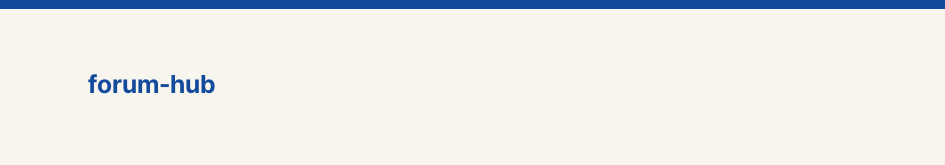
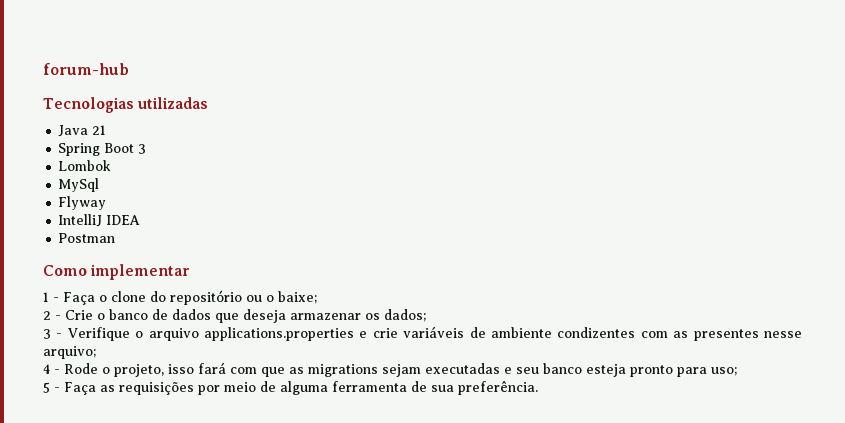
(216, 84) none -> [43,97,209,113] [58,125,107,137] [58,143,147,156] [58,160,112,171] [58,178,100,192] [58,196,107,210] [58,214,141,227] [58,233,116,243] [43,264,191,280] [43,290,317,305] [43,309,426,323] [43,326,802,341] [43,346,96,359] [43,362,737,377] [43,380,538,395] // Tecnologias utilizadas // Java 21 // Spring Boot 3 // Lombok // MySql // Flyway // IntelliJ IDEA // Postman // Como implementar // 1 - Faça o clone do repositório ou o baixe; // 2 - Crie o banco de dados que deseja armazenar os dados; // 3 - Verifique o arquivo applications.properties e crie variáveis de ambiente condizentes com as presentes nesse arquivo; // 4 - Rode o projeto, isso fará com que as migrations sejam executadas e seu banco esteja pronto para uso; // 5 - Faça as requisições por meio de alguma ferramenta de sua preferência.

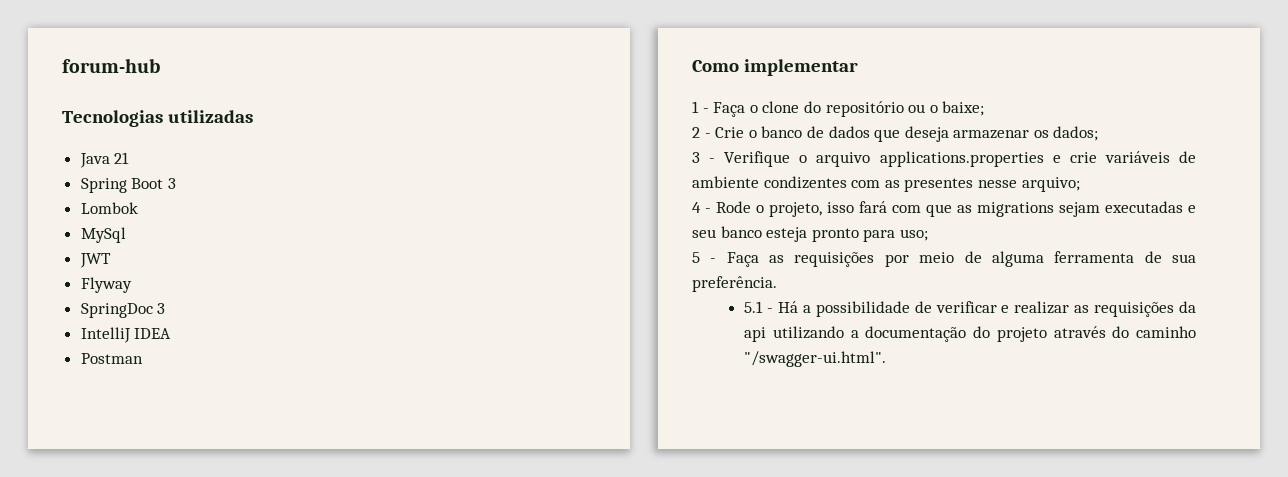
(100, 185) none -> [79,253,111,268] // JWT
(107, 203) none -> [80,303,166,318] // SpringDoc 3
(538, 387) none -> [744,301,1196,317] [744,326,1196,342] [744,351,887,367] // 5.1 - Há a possibilidade de verificar e realizar as requisições da api utilizando a documentação do projeto através do caminho "/swagger-ui.html".

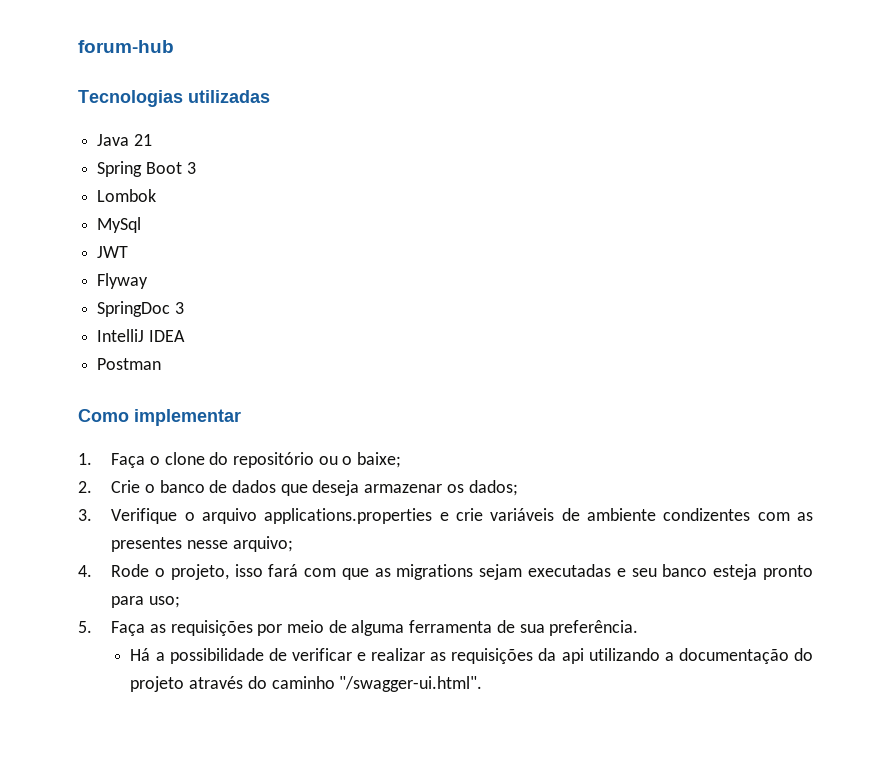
[692,101,709,113] 1 - -> [78,453,92,465] 1.
[692,127,711,138] 2 - -> [78,481,92,493] 2.
[692,152,716,163] 3 - -> [78,509,92,521] 3.
[692,202,711,213] 4 - -> [78,565,92,577] 4.
[692,252,717,263] 5 - -> [78,621,92,633] 5.
[744,301,774,313] 5.1 - -> (639, 628) none

